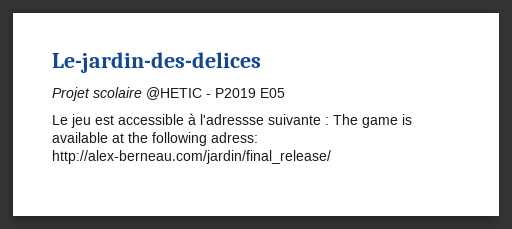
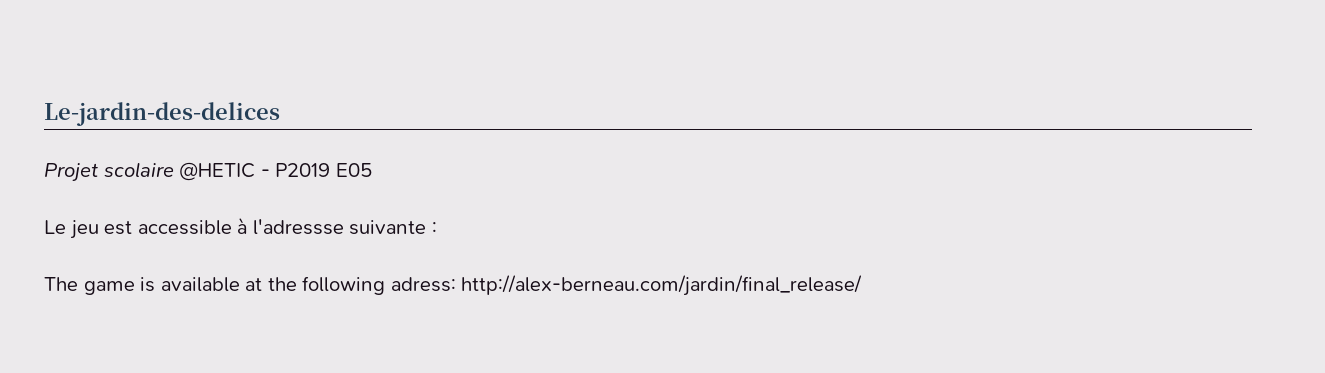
(329, 121) none -> (437, 228) //

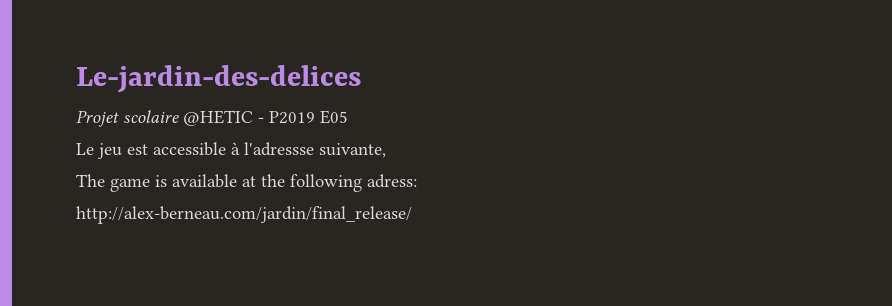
[349,220,437,235] suivante : -> [319,143,386,158] suivante,
(456, 284) none -> (417, 181) //

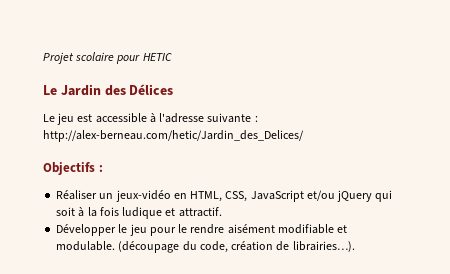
[76,65,361,93] Le-jardin-des-delices // -> (43, 58) none
[183,110,348,126] @HETIC - P2019 E05 -> [116,53,172,64] [43,84,174,96] pour HETIC // Le Jardin des Délices
[244,142,386,158] [76,174,417,192] [76,206,412,224] l'adressse suivante, // The game is available at the following adress: // http://alex-berneau.com/jardin/final_release/ -> [159,113,258,123] [43,130,304,142] [43,162,103,175] [56,190,393,202] [56,207,222,219] [56,224,348,236] [56,241,355,253] l'adresse suivante : http://alex-berneau.com/hetic/Jardin_des_Delices/ // Objectifs : // Réaliser un jeux-vidéo en HTML, CSS, JavaScript et/ou jQuery qui soit à la fois ludique et attractif. // Développer le jeu pour le rendre aisément modifiable et modulable. (découpage du code, création de librairies…).

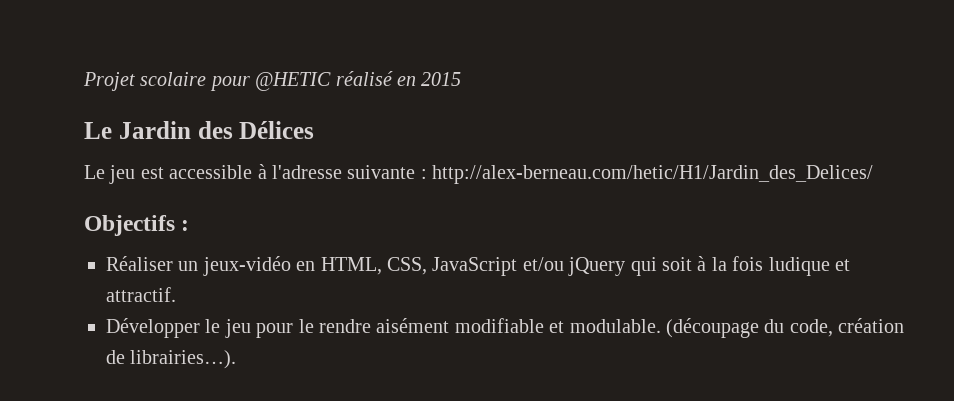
[142,53,172,61] HETIC -> [255,71,462,91] @HETIC réalisé en 2015
[43,130,304,142] http://alex-berneau.com/hetic/Jardin_des_Delices/ -> [432,165,874,184] http://alex-berneau.com/hetic/H1/Jardin_des_Delices/

